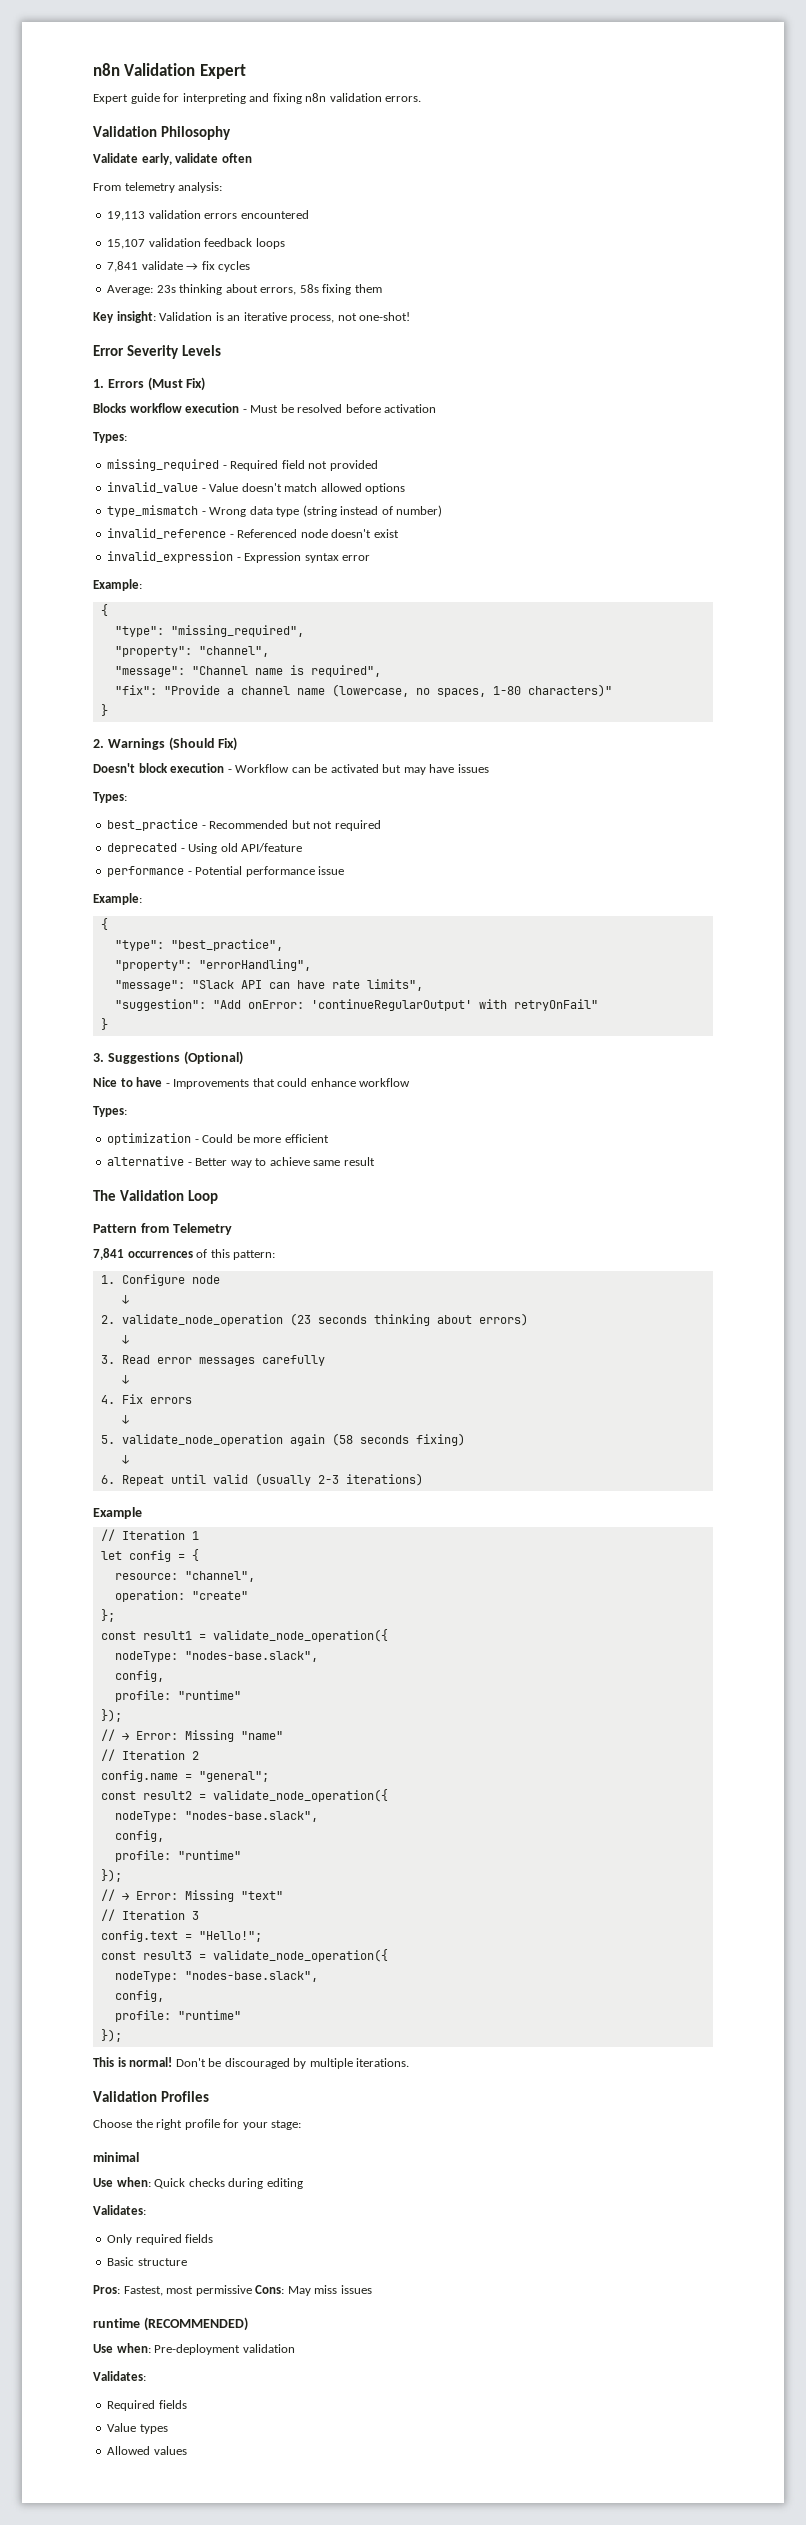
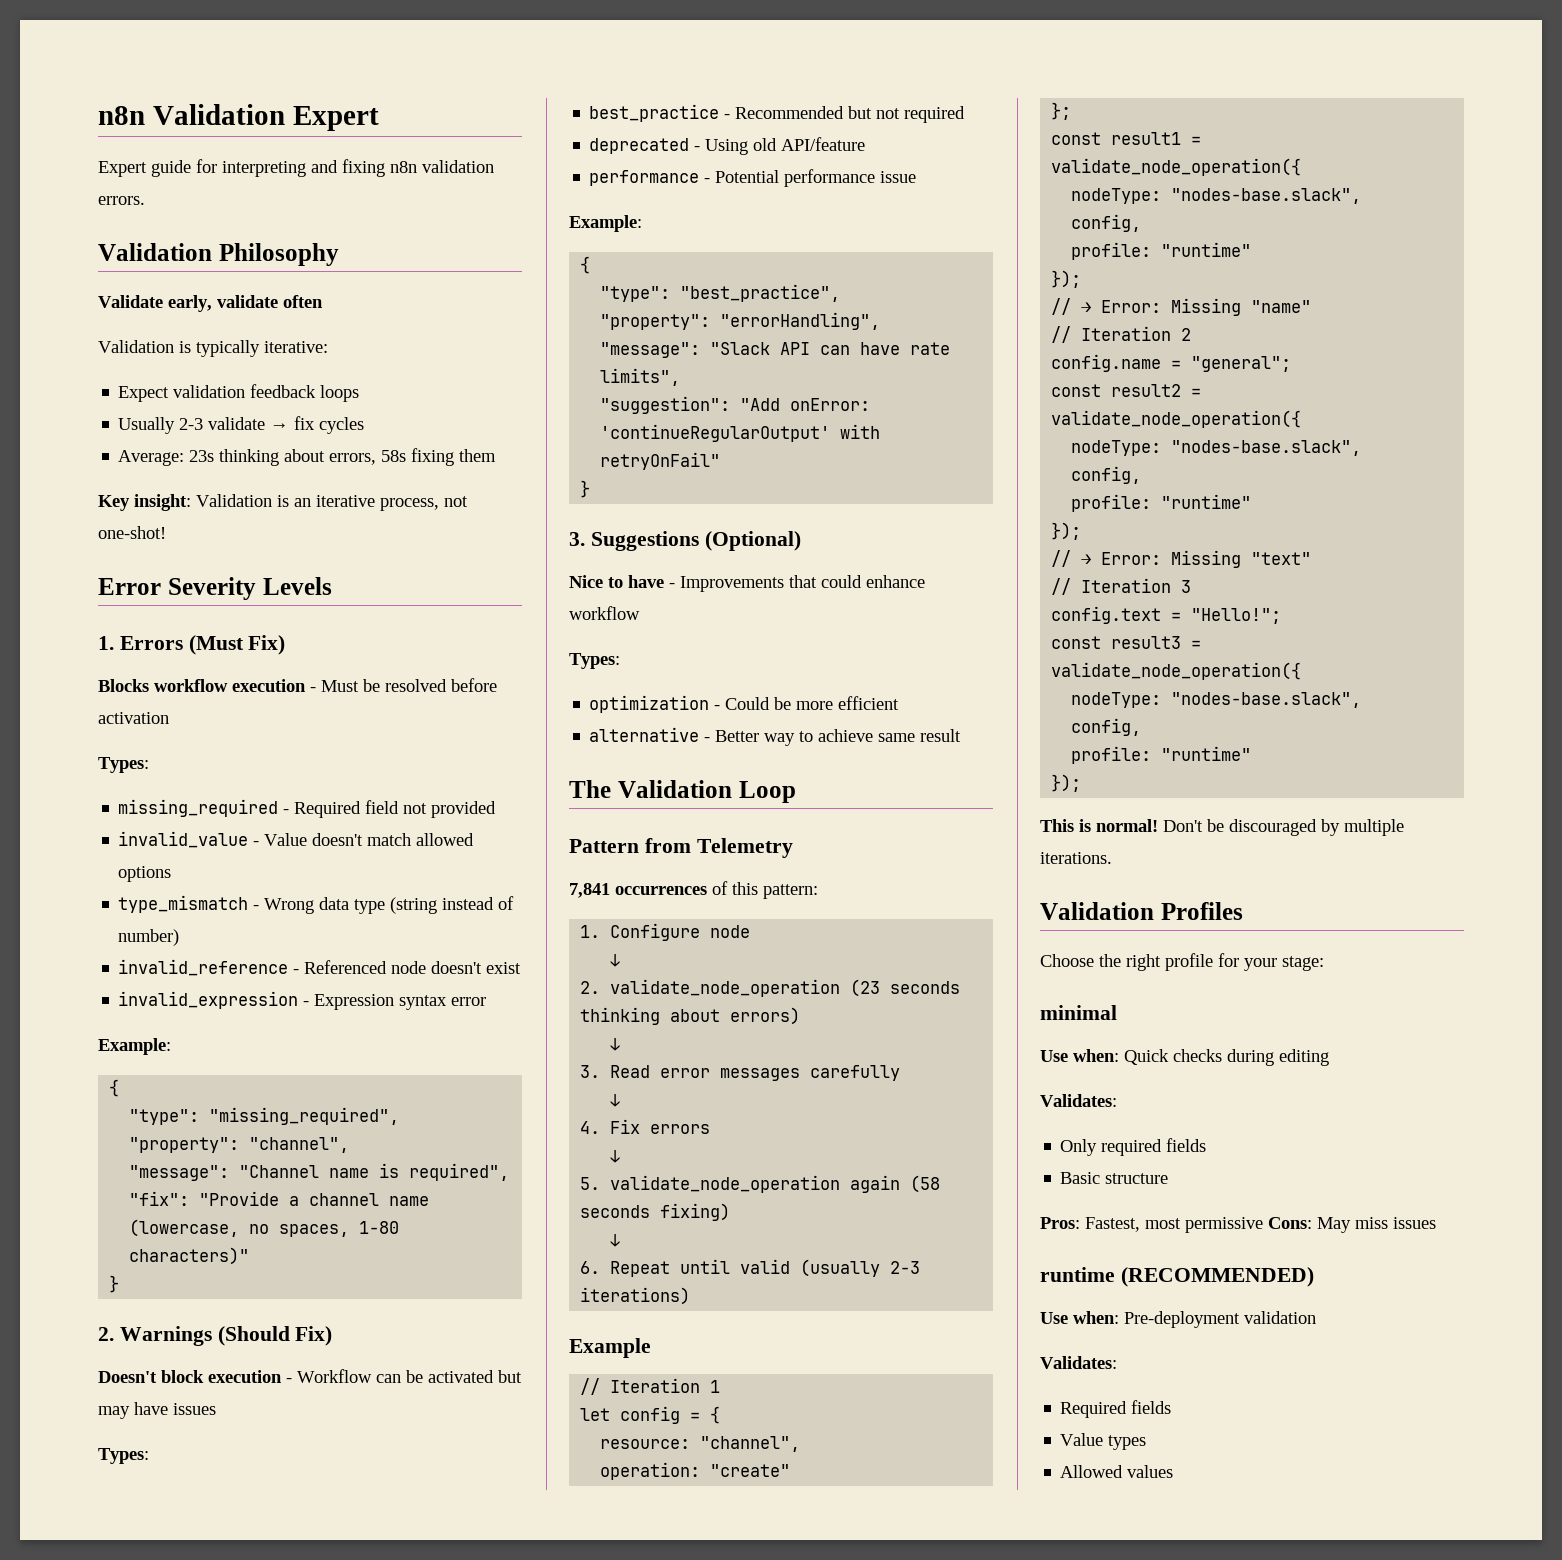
[93,182,223,193] [107,210,309,221] [107,239,146,249] From telemetry analysis: // 19,113 validation errors encountered // 15,107 -> [98,340,328,357] [118,386,170,402] Validation is typically iterative: // Expect
[107,261,139,272] 7,841 -> [118,417,204,434] Usually 2-3

